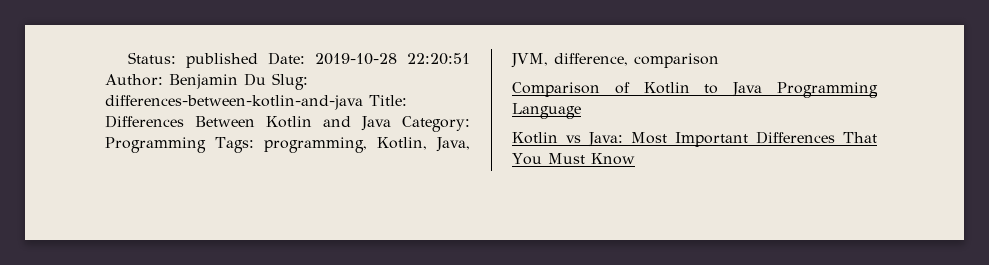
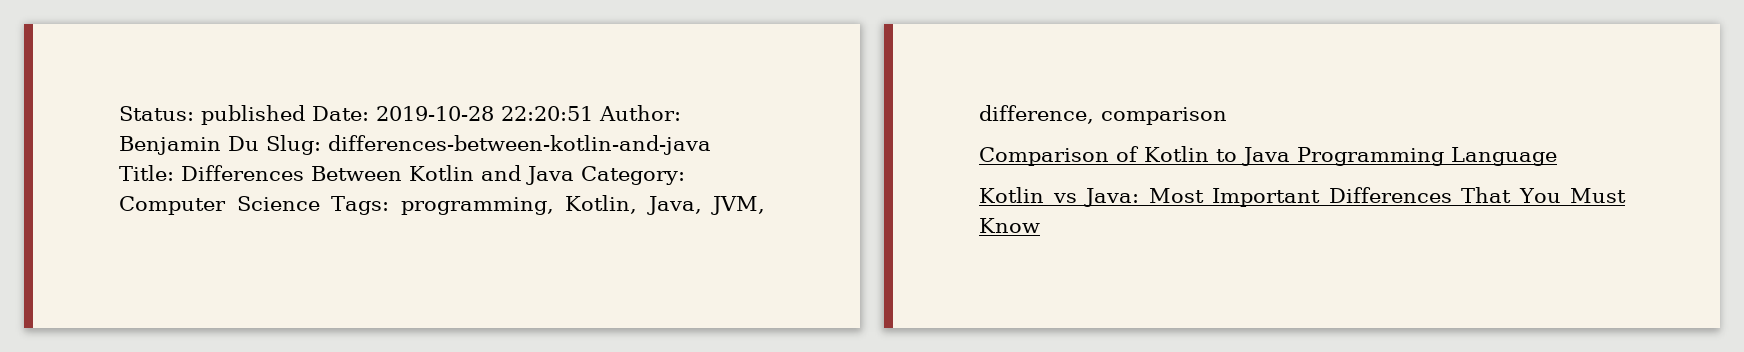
[105,137,206,153] Programming -> [119,196,320,215] Computer Science

